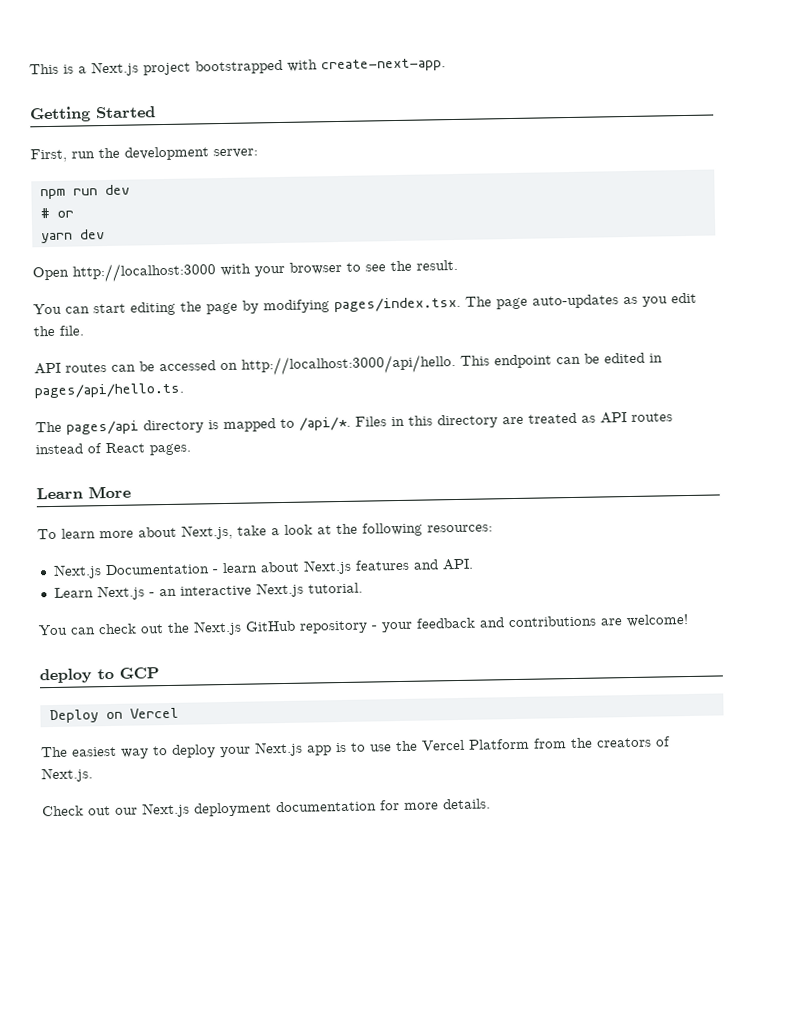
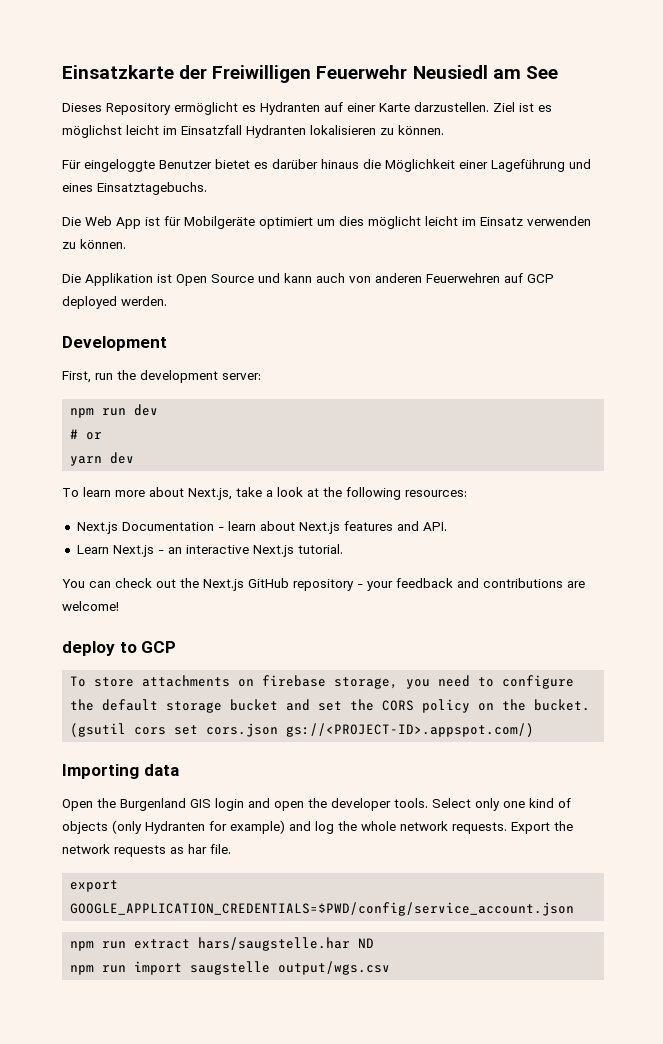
[29,58,446,77] [29,106,156,123] This is a Next.js project bootstrapped with create-next-app. // Getting Started -> [62,65,558,83] [62,102,552,115] [62,125,444,138] [62,159,591,172] [62,182,207,195] [62,216,591,229] [62,239,126,249] [62,273,554,286] [62,296,167,309] [62,336,167,351] Einsatzkarte der Freiwilligen Feuerwehr Neusiedl am See // Dieses Repository ermöglicht es Hydranten auf einer Karte darzustellen. Ziel ist es möglichst leicht im Einsatzfall Hydranten lokalisieren zu können. // Für eingeloggte Benutzer bietet es darüber hinaus die Möglichkeit einer Lageführung und eines Einsatztagebuchs. // Die Web App ist für Mobilgeräte optimiert um dies möglicht leicht im Einsatz verwenden zu können. // Die Applikation ist Open Source und kann auch von anderen Feuerwehren auf GCP deployed werden. // Development
[32,259,458,283] [33,292,697,316] [33,325,84,337] [34,352,663,376] [34,382,184,399] [35,412,673,435] [35,442,191,456] [36,485,131,500] // Open http://localhost:3000 with your browser to see the result. // You can start editing the page by modifying pages/index.tsx. The page auto-updates as you edit the file. // API routes can be accessed on http://localhost:3000/api/hello. This endpoint can be edited in pages/api/hello.ts. // The pages/api directory is mapped to /api/*. Files in this directory are treated as API routes instead of React pages. // Learn More -> (135, 458) none
[48,707,179,724] [41,736,671,759] [41,767,93,783] [42,798,491,818] Deploy on Vercel // The easiest way to deploy your Next.js app is to use the Vercel Platform from the creators of Next.js. // Check out our Next.js deployment documentation for more details. -> [70,675,575,689] [70,699,591,713] [70,723,535,737] [62,764,179,779] [62,798,571,811] [62,820,573,834] [62,844,231,857] [70,880,119,892] [70,902,575,916] [70,937,375,951] [70,961,391,975] To store attachments on firebase storage, you need to configure the default storage bucket and set the CORS policy on the bucket. (gsutil cors set cors.json gs://<PROJECT-ID>.appspot.com/) // Importing data // Open the Burgenland GIS login and open the developer tools. Select only one kind of objects (only Hydranten for example) and log the whole network requests. Export the network requests as har file. // export GOOGLE_APPLICATION_CREDENTIALS=$PWD/config/service_account.json // npm run extract hars/saugstelle.har ND // npm run import saugstelle output/wgs.csv

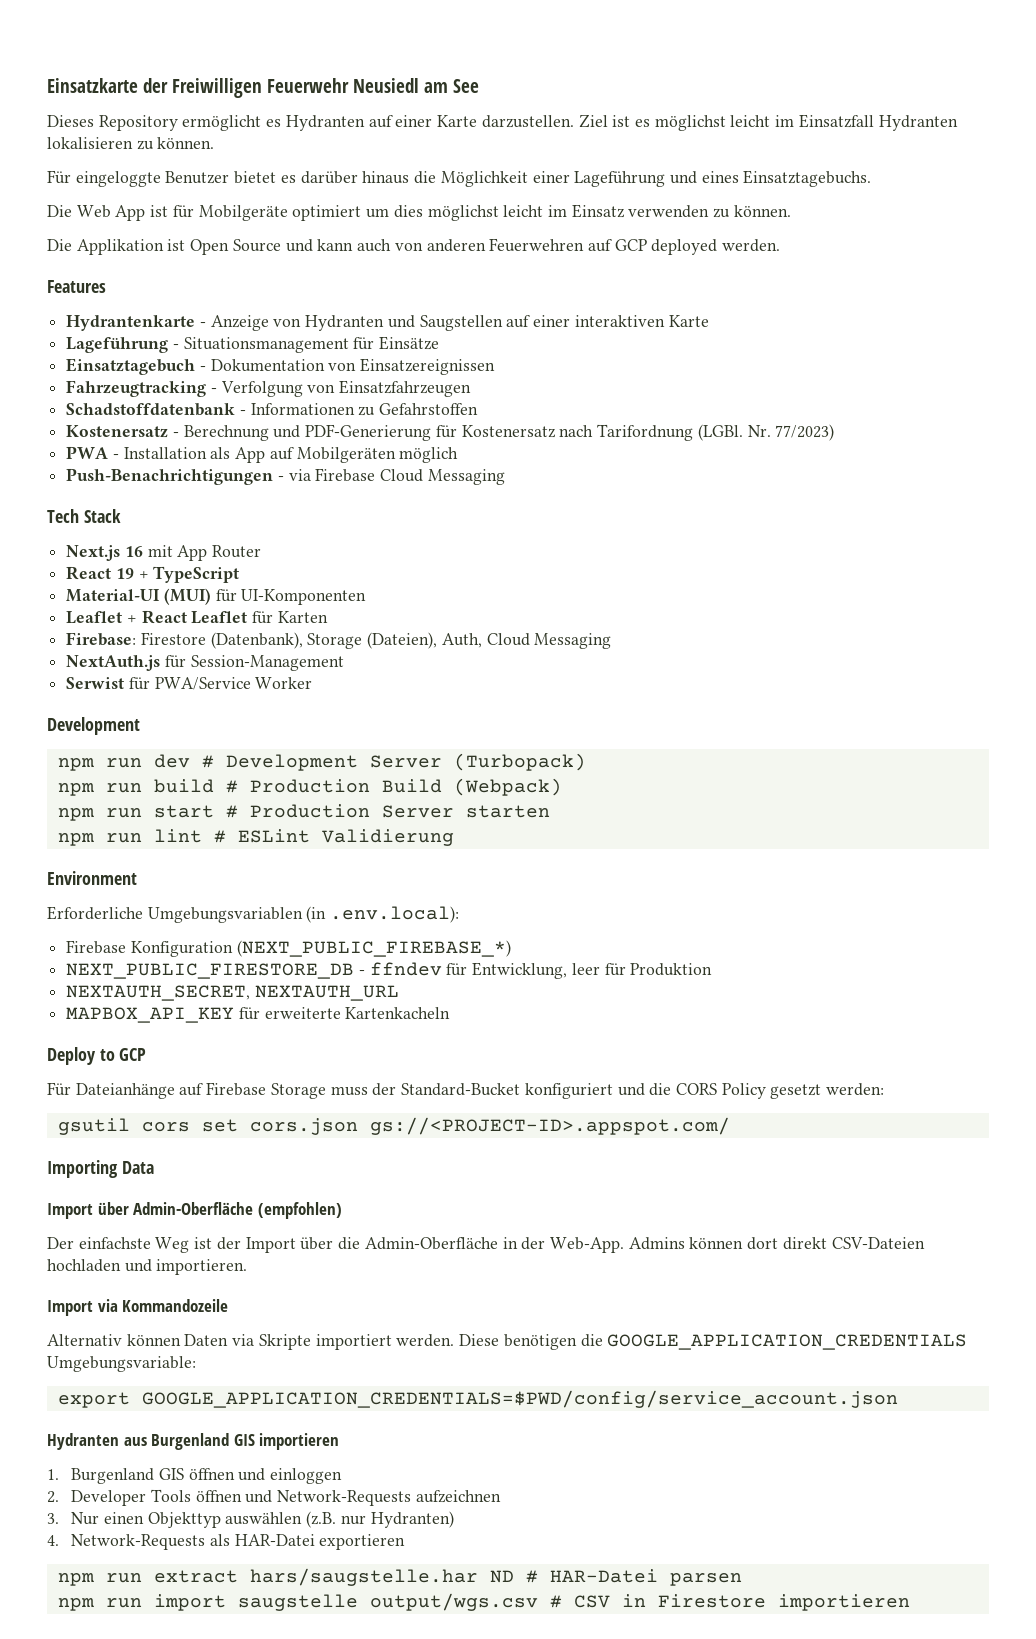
[368,216,421,229] möglicht -> [427,205,499,221] möglichst
[62,336,167,351] [62,370,261,383] [70,404,159,418] [70,429,103,440] [70,452,135,466] [62,487,467,500] [76,521,447,534] [76,544,343,557] [62,578,585,591] [62,601,119,611] [62,641,177,656] [70,675,575,689] [70,699,591,713] [70,723,127,737] Development // First, run the development server: // npm run dev // # or // yarn dev // To learn more about Next.js, take a look at the following resources: // Next.js Documentation - learn about Next.js features and API. // Learn Next.js - an interactive Next.js tutorial. // You can check out the Next.js GitHub repository - your feedback and contributions are welcome! // deploy to GCP // To store attachments on firebase storage, you need to configure the default storage bucket and set the CORS policy on the bucket. (gsutil -> [47,280,106,293] [66,315,709,331] [66,336,440,353] [66,358,496,375] [66,380,472,397] [66,403,479,416] [66,424,835,441] [66,446,459,463] [66,468,505,485] [47,509,121,523] [66,545,262,561] [66,566,240,583] [66,588,367,605] [66,610,328,624] [66,632,612,649] [66,655,344,671] [66,677,313,690] [47,717,140,735] [57,753,586,771] [57,778,562,796] [57,804,550,821] [57,829,454,846] [47,871,137,885] [47,906,460,923] [66,940,511,957] [66,962,713,979] [66,985,399,1001] [66,1007,451,1023] [47,1047,147,1065] [47,1082,885,1099] [57,1118,130,1135] Features // Hydrantenkarte - Anzeige von Hydranten und Saugstellen auf einer interaktiven Karte // Lageführung - Situationsmanagement für Einsätze // Einsatztagebuch - Dokumentation von Einsatzereignissen // Fahrzeugtracking - Verfolgung von Einsatzfahrzeugen // Schadstoffdatenbank - Informationen zu Gefahrstoffen // Kostenersatz - Berechnung und PDF-Generierung für Kostenersatz nach Tarifordnung (LGBl. Nr. 77/2023) // PWA - Installation als App auf Mobilgeräten möglich // Push-Benachrichtigungen - via Firebase Cloud Messaging // Tech Stack // Next.js 16 mit App Router // React 19 + TypeScript // Material-UI (MUI) für UI-Komponenten // Leaflet + React Leaflet für Karten // Firebase: Firestore (Datenbank), Storage (Dateien), Auth, Cloud Messaging // NextAuth.js für Session-Management // Serwist für PWA/Service Worker // Development // npm run dev # Development Server (Turbopack) // npm run build # Production Build (Webpack) // npm run start # Production Server starten // npm run lint # ESLint Validierung // Environment // Erforderliche Umgebungsvariablen (in .env.local): // Firebase Konfiguration (NEXT_PUBLIC_FIREBASE_*) // NEXT_PUBLIC_FIRESTORE_DB - ffndev für Entwicklung, leer für Produktion // NEXTAUTH_SECRET, NEXTAUTH_URL // MAPBOX_API_KEY für erweiterte Kartenkacheln // Deploy to GCP // Für Dateianhänge auf Firebase Storage muss der Standard-Bucket konfiguriert und die CORS Policy gesetzt werden: // gsutil
[286,723,535,737] gs://<PROJECT-ID>.appspot.com/) -> [369,1117,730,1135] gs://<PROJECT-ID>.appspot.com/
[143,764,179,776] [62,798,571,811] [62,820,573,834] [62,844,231,857] [70,880,119,892] [70,902,575,916] data // Open the Burgenland GIS login and open the developer tools. Select only one kind of objects (only Hydranten for example) and log the whole network requests. Export the network requests as har file. // export GOOGLE_APPLICATION_CREDENTIALS=$PWD/config/service_account.json -> [121,1161,154,1174] [47,1202,342,1219] [47,1237,925,1253] [47,1259,248,1275] [47,1299,229,1316] [47,1334,968,1350] [47,1356,196,1372] [57,1390,898,1408] [47,1433,340,1450] [47,1468,343,1484] [47,1489,501,1506] [47,1511,454,1528] [47,1534,406,1550] Data // Import über Admin-Oberfläche (empfohlen) // Der einfachste Weg ist der Import über die Admin-Oberfläche in der Web-App. Admins können dort direkt CSV-Dateien hochladen und importieren. // Import via Kommandozeile // Alternativ können Daten via Skripte importiert werden. Diese benötigen die GOOGLE_APPLICATION_CREDENTIALS Umgebungsvariable: // export GOOGLE_APPLICATION_CREDENTIALS=$PWD/config/service_account.json // Hydranten aus Burgenland GIS importieren // 1. Burgenland GIS öffnen und einloggen // 2. Developer Tools öffnen und Network-Requests aufzeichnen // 3. Nur einen Objekttyp auswählen (z.B. nur Hydranten) // 4. Network-Requests als HAR-Datei exportieren
(375, 943) none -> [525,1569,742,1586] # HAR-Datei parsen
(391, 968) none -> [549,1594,910,1611] # CSV in Firestore importieren

